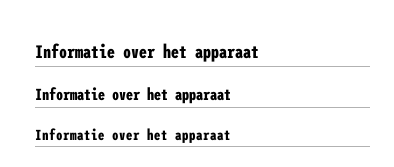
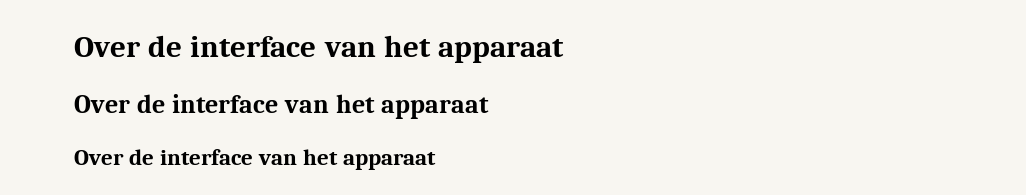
[35,43,259,62] [35,87,231,104] [35,128,140,141] Informatie over het apparaat // Informatie over het apparaat // Informatie over -> [74,35,565,63] [74,94,490,119] [74,149,298,165] Over de interface van het apparaat // Over de interface van het apparaat // Over de interface van

